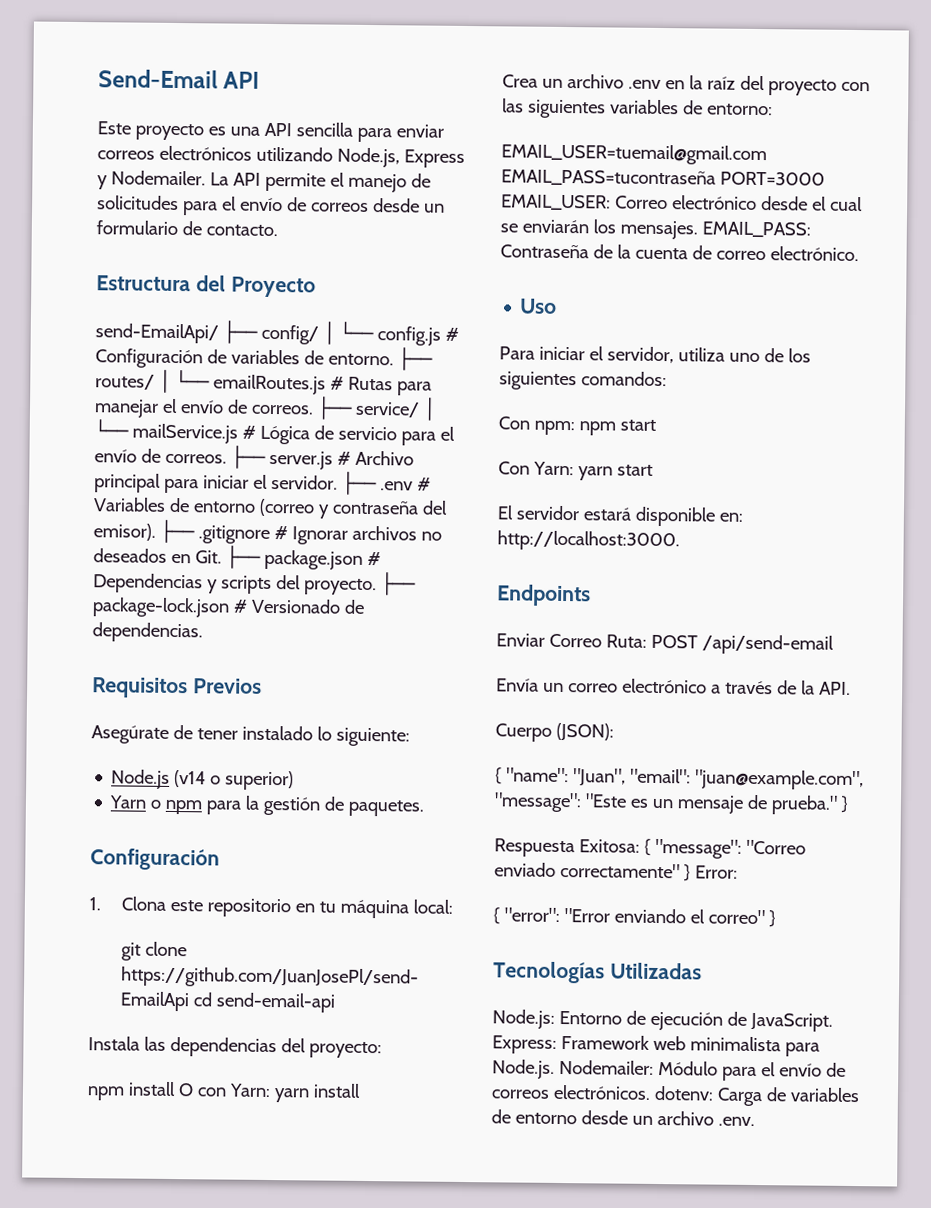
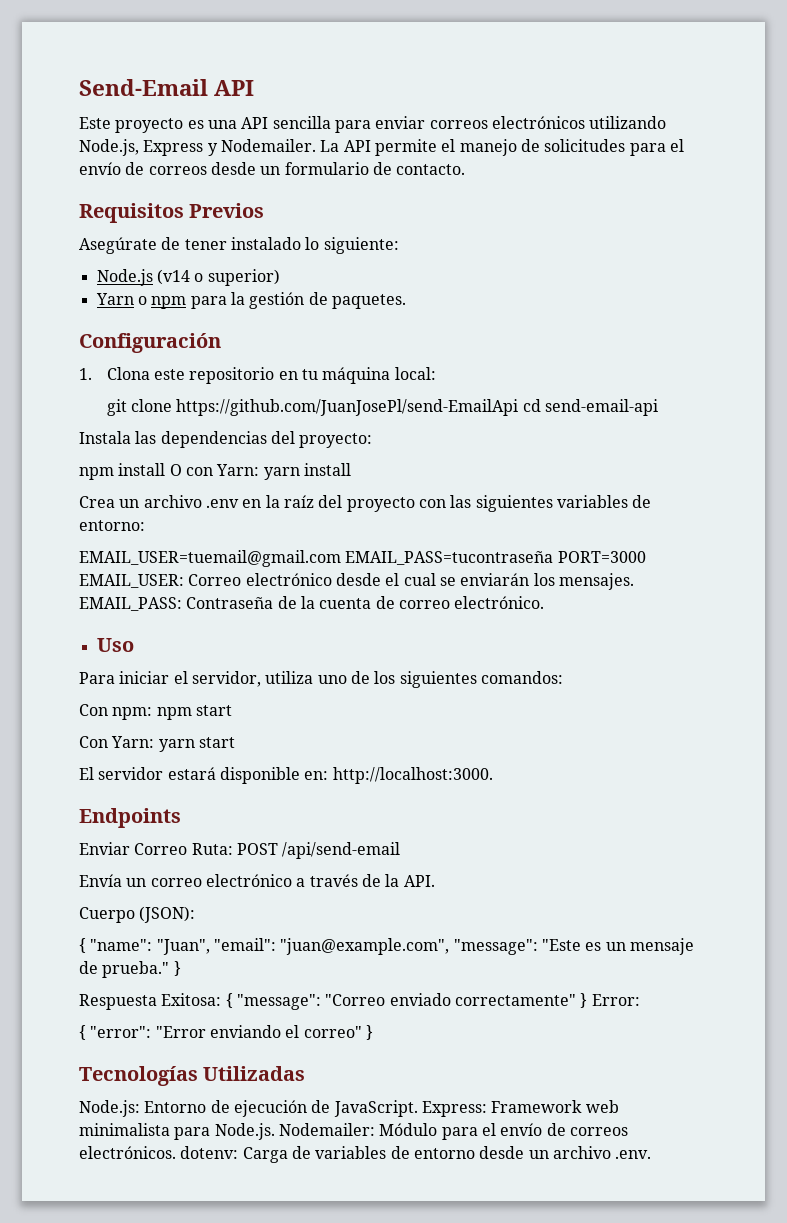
[96,275,316,298] [95,320,459,346] [95,347,433,371] [95,369,432,396] [94,396,436,421] [94,419,455,446] [94,445,414,470] [94,471,431,496] [93,497,448,519] [93,519,442,545] [93,545,381,570] [93,572,416,596] [92,597,365,618] [92,622,203,643] // Estructura del Proyecto // send-EmailApi/ ├── config/ │ └── config.js # Configuración de variables de entorno. ├── routes/ │ └── emailRoutes.js # Rutas para manejar el envío de correos. ├── service/ │ └── mailService.js # Lógica de servicio para el envío de correos. ├── server.js # Archivo principal para iniciar el servidor. ├── .env # Variables de entorno (correo y contraseña del emisor). ├── .gitignore # Ignorar archivos no deseados en Git. ├── package.json # Dependencias y scripts del proyecto. ├── package-lock.json # Versionado de dependencias. -> (466, 169) none

